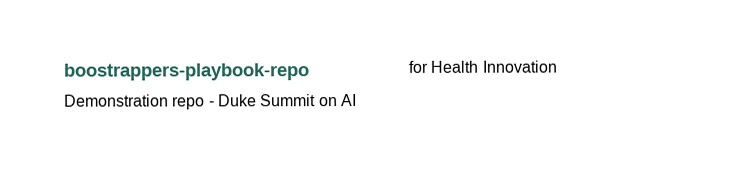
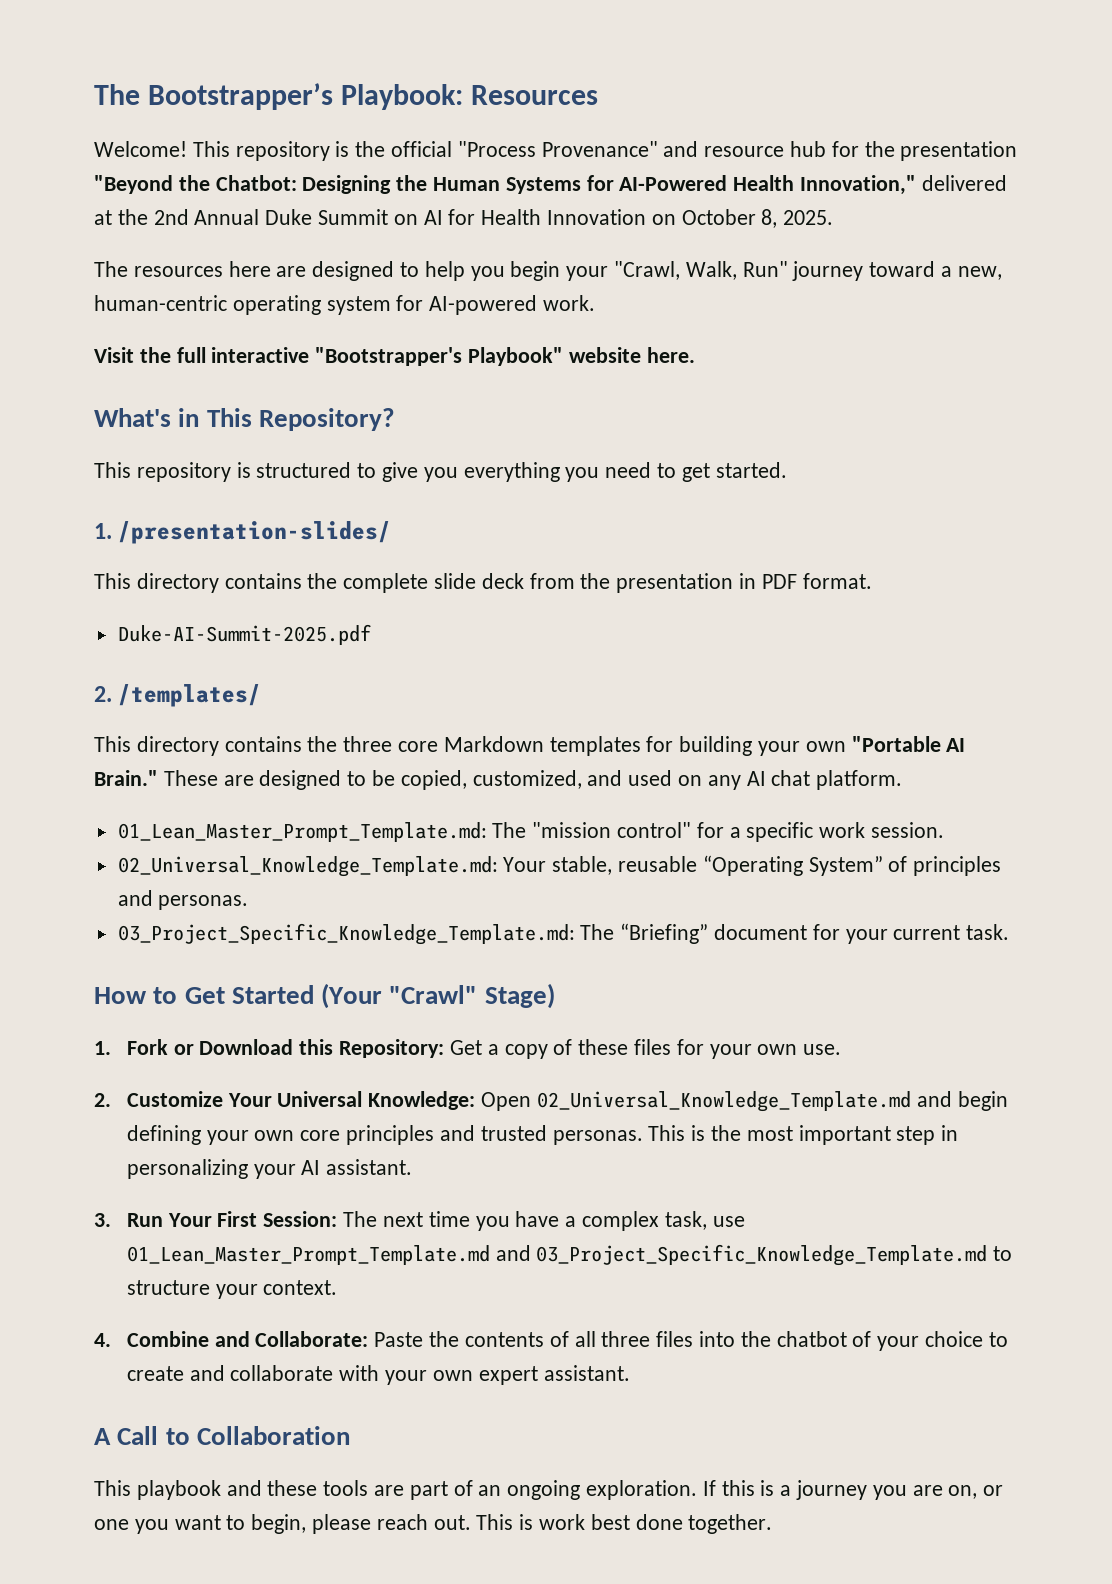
[63,63,309,81] [64,94,215,110] boostrappers-playbook-repo // Demonstration repo - -> [94,83,599,110] [94,141,1018,161] [94,175,1007,195] [94,209,260,225] The Bootstrapper’s Playbook: Resources // Welcome! This repository is the official "Process Provenance" and resource hub for the presentation "Beyond the Chatbot: Designing the Human Systems for AI-Powered Health Innovation," delivered at the 2nd Annual
(557, 66) none -> [651,209,834,228] [94,261,1002,281] [94,295,596,315] [94,347,695,366] [94,408,395,431] [94,462,787,482] [94,521,392,544] [94,573,872,593] [117,624,371,645] [94,684,262,707] [94,736,966,756] [94,770,903,790] [117,822,945,842] [117,855,1002,877] [117,890,249,910] [117,923,1010,945] [94,983,555,1009] [94,1039,842,1059] [94,1091,1008,1112] [126,1125,959,1145] [126,1159,413,1179] [94,1211,745,1231] [126,1244,1013,1266] [126,1280,338,1299] [94,1331,1008,1351] [126,1365,630,1385] [94,1426,350,1445] [94,1480,1004,1500] [94,1514,773,1534] on October 8, 2025. // The resources here are designed to help you begin your "Crawl, Walk, Run" journey toward a new, human-centric operating system for AI-powered work. // Visit the full interactive "Bootstrapper's Playbook" website here. // What's in This Repository? // This repository is structured to give you everything you need to get started. // 1. /presentation-slides/ // This directory contains the complete slide deck from the presentation in PDF format. // Duke-AI-Summit-2025.pdf // 2. /templates/ // This directory contains the three core Markdown templates for building your own "Portable AI Brain." These are designed to be copied, customized, and used on any AI chat platform. // 01_Lean_Master_Prompt_Template.md: The "mission control" for a specific work session. // 02_Universal_Knowledge_Template.md: Your stable, reusable “Operating System” of principles and personas. // 03_Project_Specific_Knowledge_Template.md: The “Briefing” document for your current task. // How to Get Started (Your "Crawl" Stage) // 1. Fork or Download this Repository: Get a copy of these files for your own use. // 2. Customize Your Universal Knowledge: Open 02_Universal_Knowledge_Template.md and begin defining your own core principles and trusted personas. This is the most important step in personalizing your AI assistant. // 3. Run Your First Session: The next time you have a complex task, use 01_Lean_Master_Prompt_Template.md and 03_Project_Specific_Knowledge_Template.md to structure your context. // 4. Combine and Collaborate: Paste the contents of all three files into the chatbot of your choice to create and collaborate with your own expert assistant. // A Call to Collaboration // This playbook and these tools are part of an ongoing exploration. If this is a journey you are on, or one you want to begin, please reach out. This is work best done together.

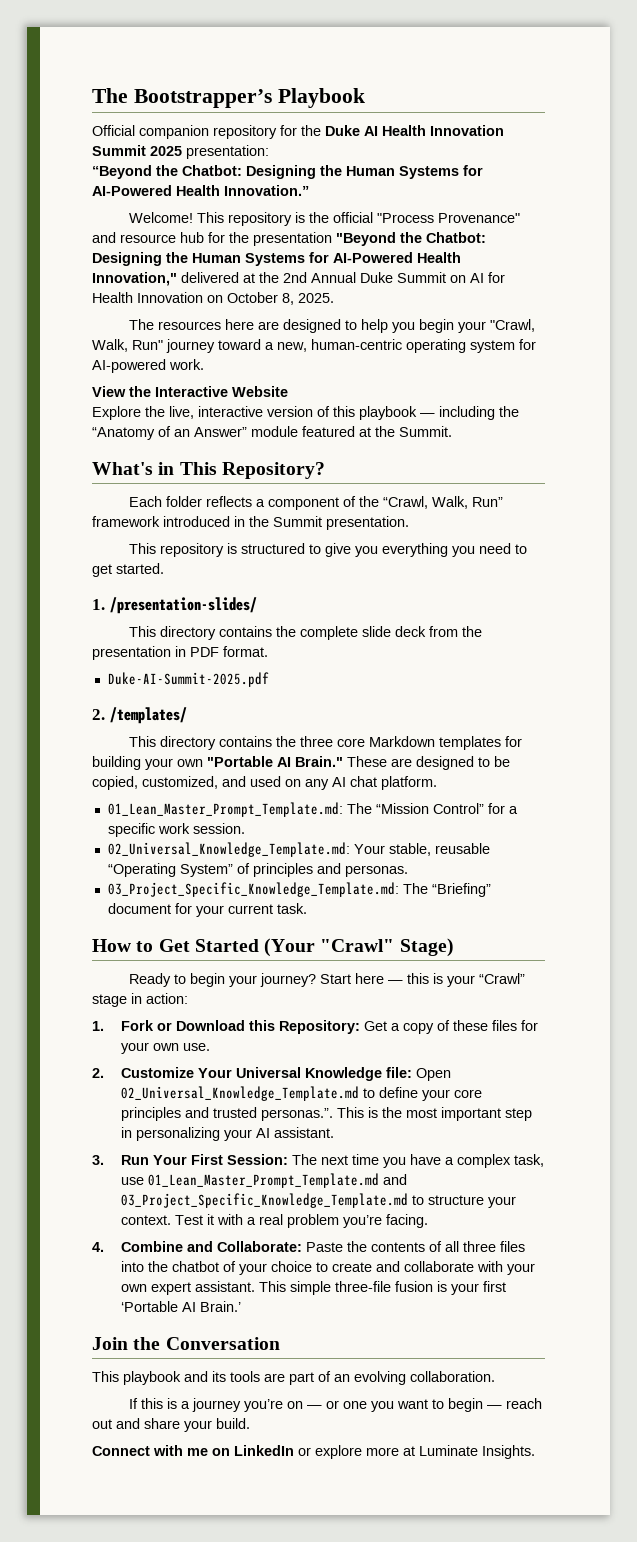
[341,84,599,110] Playbook: Resources -> [277,88,365,108] [92,125,504,139] [92,145,269,159] [92,165,483,179] [92,185,309,196] Playbook // Official companion repository for the Duke AI Health Innovation Summit 2025 presentation: // “Beyond the Chatbot: Designing the Human Systems for AI-Powered Health Innovation.”
[94,347,695,366] [94,408,395,431] Visit the full interactive "Bootstrapper's Playbook" website here. // What's in This Repository? -> [92,386,288,397] [92,406,519,420] [92,426,452,440] [92,462,325,479] [128,496,503,510] [92,516,409,530] View the Interactive Website // Explore the live, interactive version of this playbook — including the “Anatomy of an Answer” module featured at the Summit. // What's in This Repository? // Each folder reflects a component of the “Crawl, Walk, Run” framework introduced in the Summit presentation.
[532,822,692,838] "mission control" -> [375,803,484,814] “Mission Control”
(555, 996) none -> [128,973,525,987] [92,993,188,1007] // Ready to begin your journey? Start here — this is your “Crawl” stage in action:
[368,1091,1008,1112] [126,1125,295,1145] Knowledge: Open 02_Universal_Knowledge_Template.md and begin defining your own -> [304,1067,451,1081] [120,1086,450,1101] Knowledge file: Open 02_Universal_Knowledge_Template.md to define your
[552,1130,643,1145] personas. -> [260,1108,333,1121] personas.”.
(338, 1287) none -> [174,1214,428,1228] Test it with a real problem you’re facing.
[94,1426,350,1445] // A Call to Collaboration -> [258,1281,506,1295] [120,1301,241,1312] [92,1337,280,1350] This simple three-file fusion is your first ‘Portable AI Brain.’ // Join the Conversation
[267,1480,318,1496] these -> [212,1371,226,1382] its
[507,1480,698,1500] ongoing exploration. -> [354,1371,495,1385] evolving collaboration. //
[872,1485,978,1500] you are on, -> [243,1399,322,1412] you’re on —
[251,1514,773,1534] begin, please reach out. This is work best done together. -> [447,1398,542,1412] [92,1418,250,1432] [92,1445,535,1459] begin — reach out and share your build. // Connect with me on LinkedIn or explore more at Luminate Insights.

